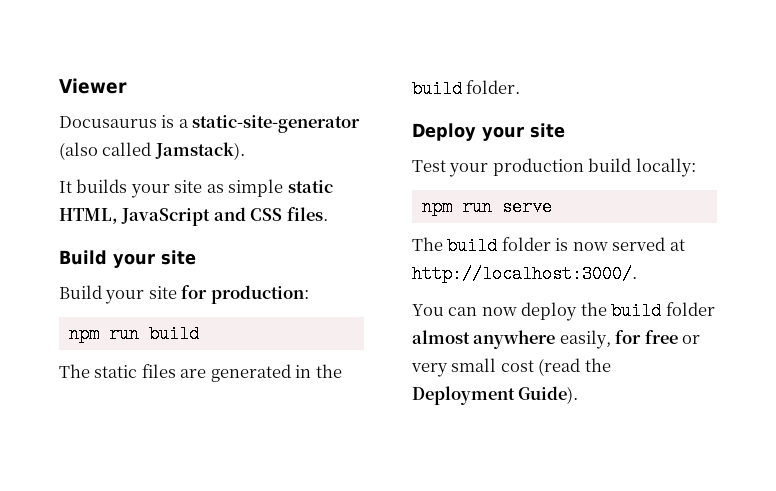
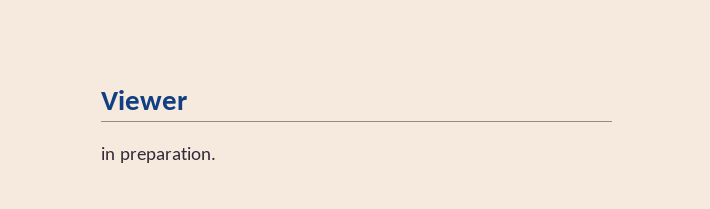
[59,115,361,133] [59,142,245,160] [59,179,333,198] [59,207,328,226] [59,250,196,268] [59,285,309,304] [68,325,199,343] [59,364,342,382] [412,80,521,98] [412,123,565,141] [412,158,696,177] [421,198,552,216] [412,237,685,255] [412,265,637,283] [412,302,715,321] [412,330,701,349] [411,358,611,377] [412,386,579,405] Docusaurus is a static-site-generator (also called Jamstack). // It builds your site as simple static HTML, JavaScript and CSS files. // Build your site // Build your site for production: // npm run build // The static files are generated in the build folder. // Deploy your site // Test your production build locally: // npm run serve // The build folder is now served at http://localhost:3000/. // You can now deploy the build folder almost anywhere easily, for free or very small cost (read the Deployment Guide). -> [101,147,216,163] in preparation.

